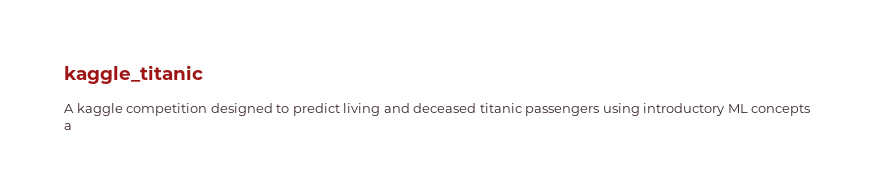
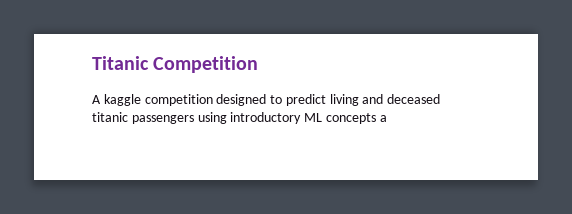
[64,65,203,84] kaggle_titanic -> [92,56,259,73] Titanic Competition

